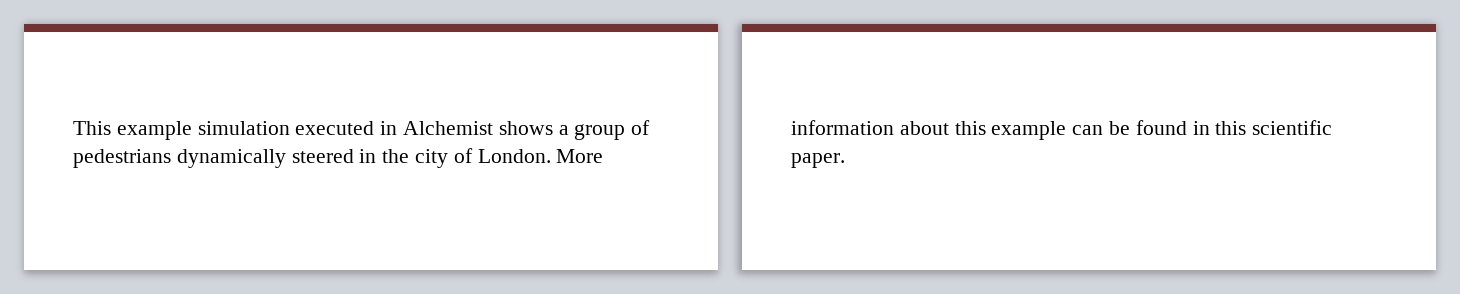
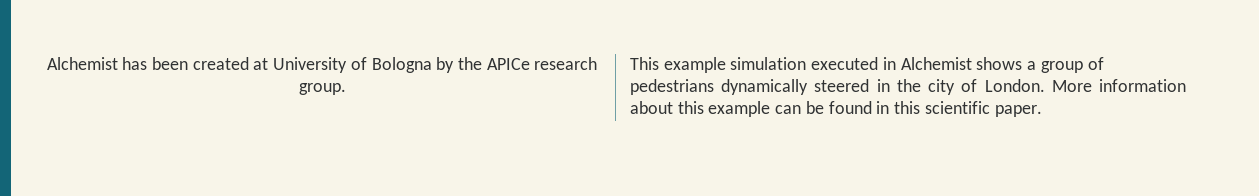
(73, 128) none -> [46,57,598,73] [298,83,346,95] Alchemist has been created at University of Bologna by the APICe research group. //

